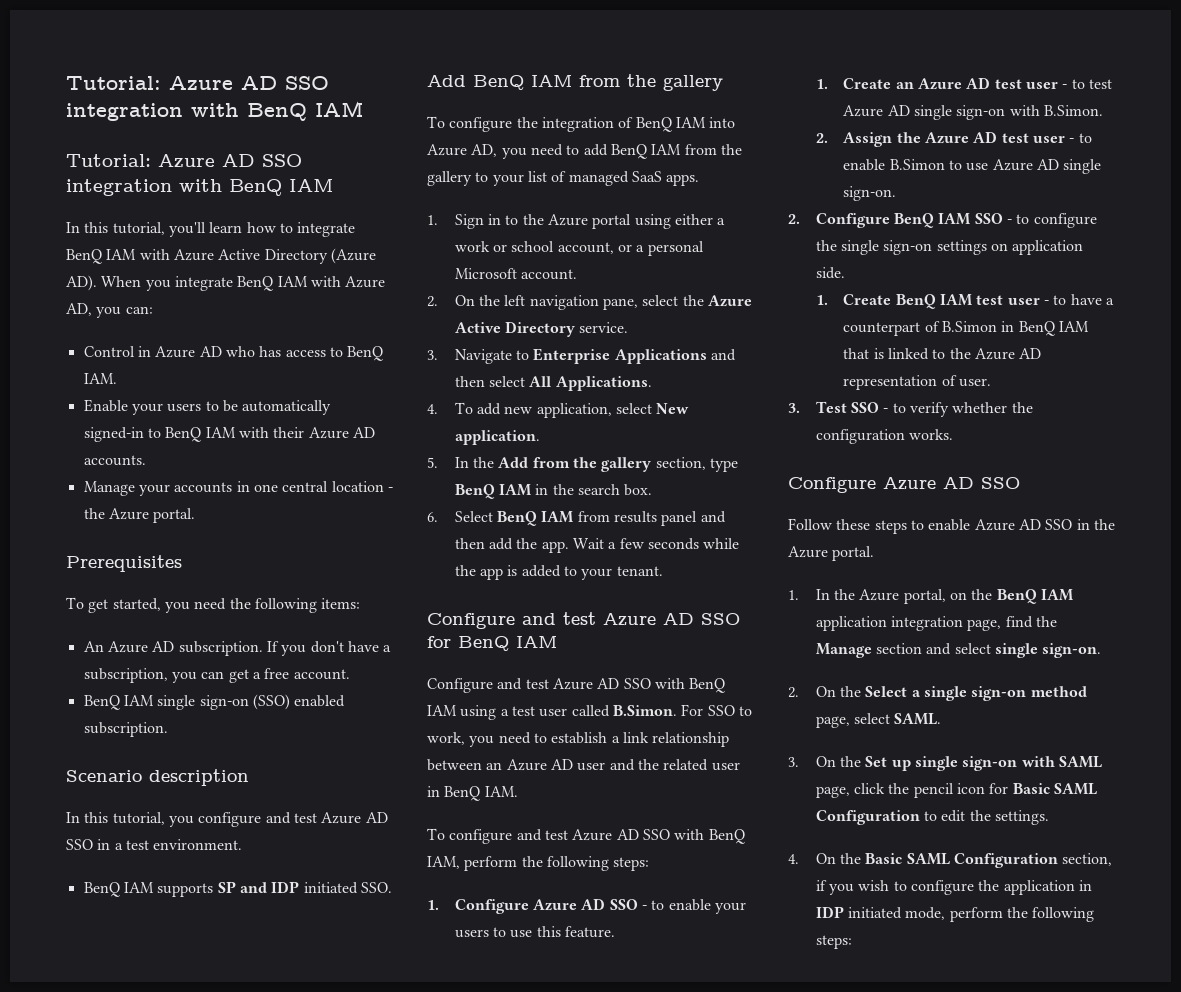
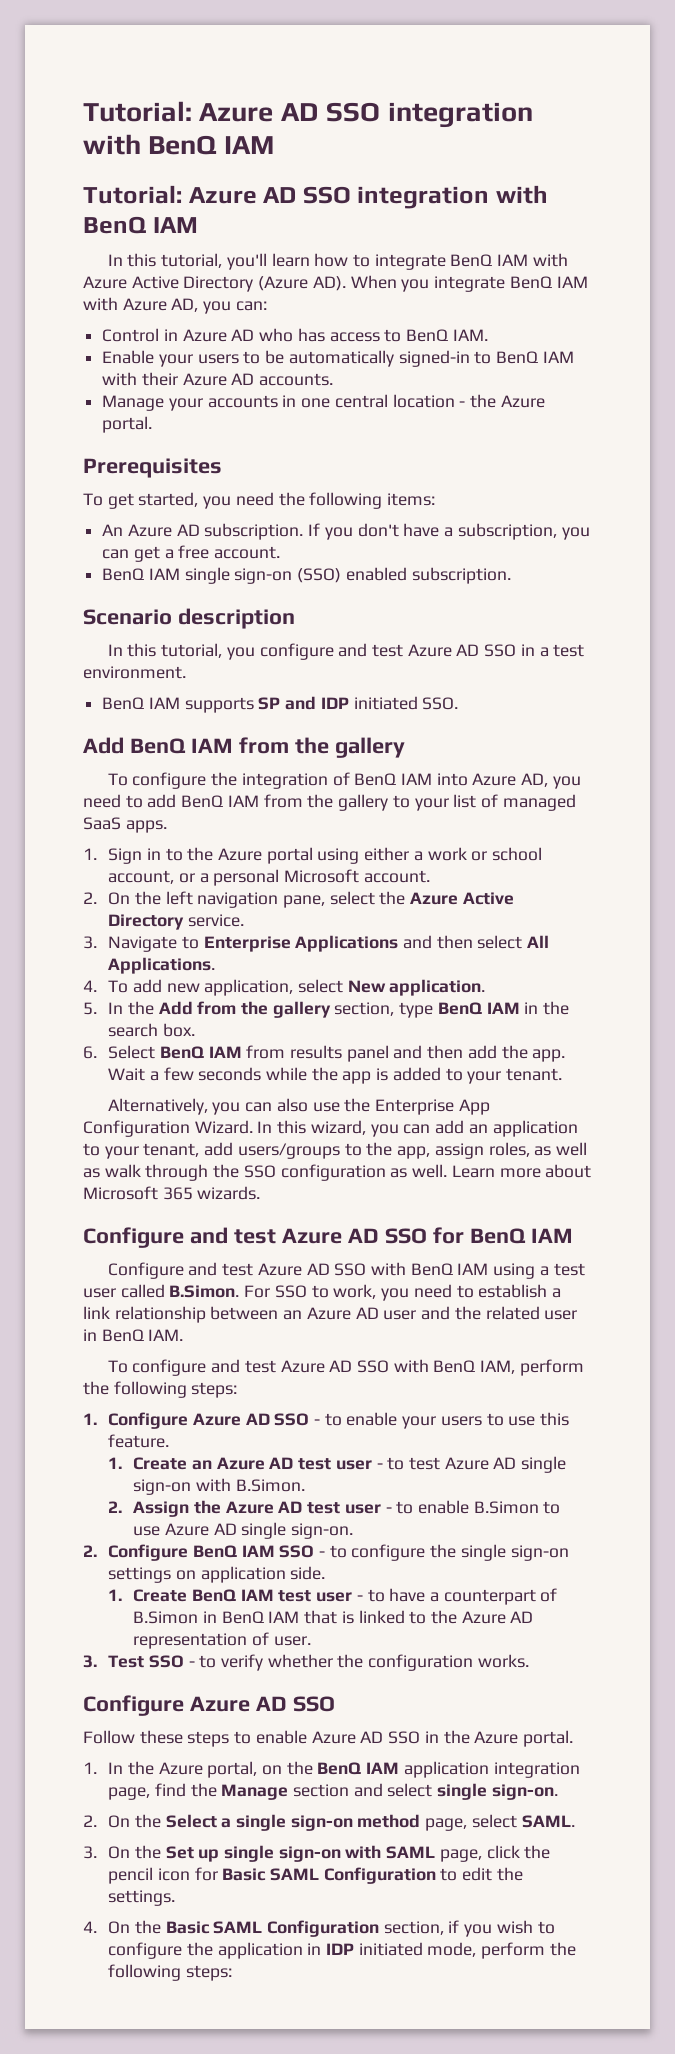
(663, 571) none -> [107,1098,490,1115] [83,1120,578,1137] [83,1142,587,1159] [83,1164,592,1181] [83,1186,261,1200] // Alternatively, you can also use the Enterprise App Configuration Wizard. In this wizard, you can add an application to your tenant, add users/groups to the app, assign roles, as well as walk through the SSO configuration as well. Learn more about Microsoft 365 wizards.

